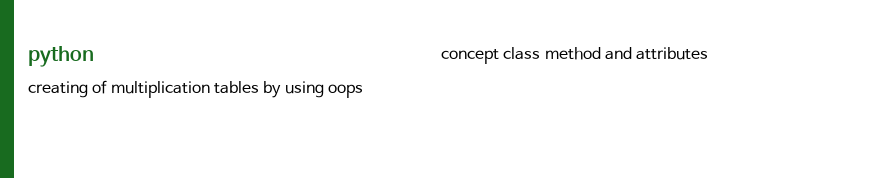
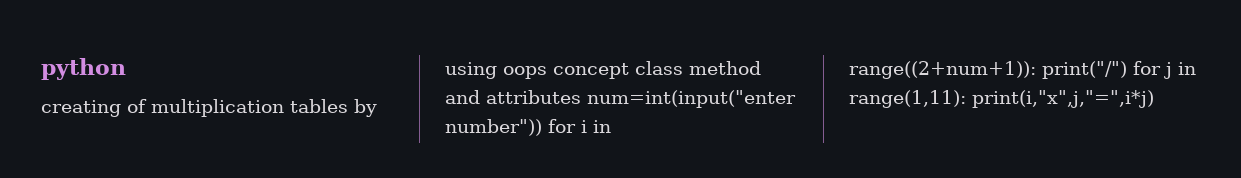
(709, 53) none -> [587,90,796,108] [445,119,611,136] [849,61,1196,79] [849,90,1154,108] num=int(input("enter number")) for i in range((2+num+1)): print("/") for j in range(1,11): print(i,"x",j,"=",i*j)

